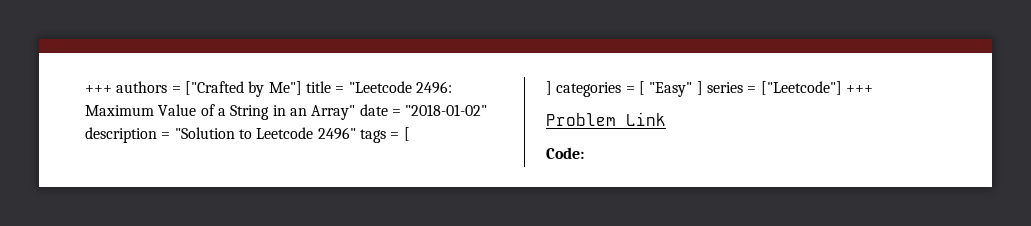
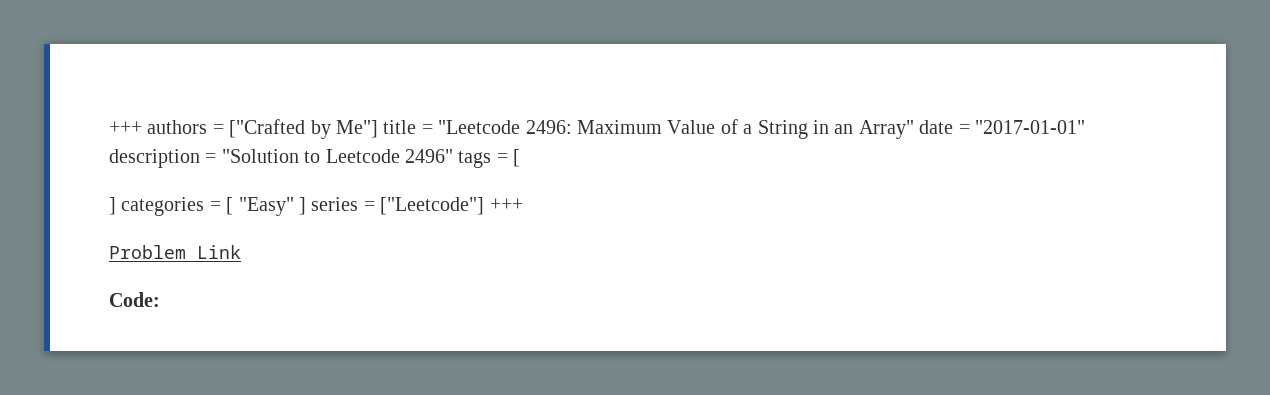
[405,104,488,116] "2018-01-02" -> [974,120,1085,134] "2017-01-01"

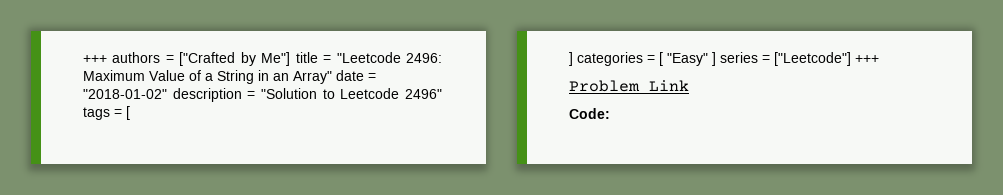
[974,120,1085,134] "2017-01-01" -> [83,89,167,99] "2018-01-02"

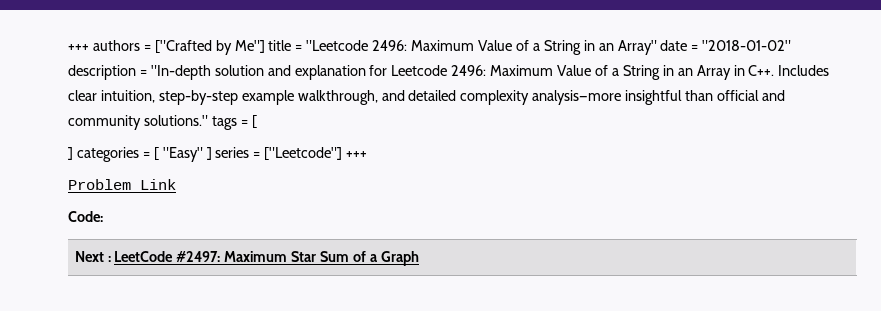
[261,88,442,99] "Solution to Leetcode 2496" -> [150,65,830,80] [68,90,785,105] [68,115,208,130] "In-depth solution and explanation for Leetcode 2496: Maximum Value of a String in an Array in C++. Includes clear intuition, step-by-step example walkthrough, and detailed complexity analysis—more insightful than official and community solutions."
(610, 113) none -> [74,251,419,266] // Next : LeetCode #2497: Maximum Star Sum of a Graph

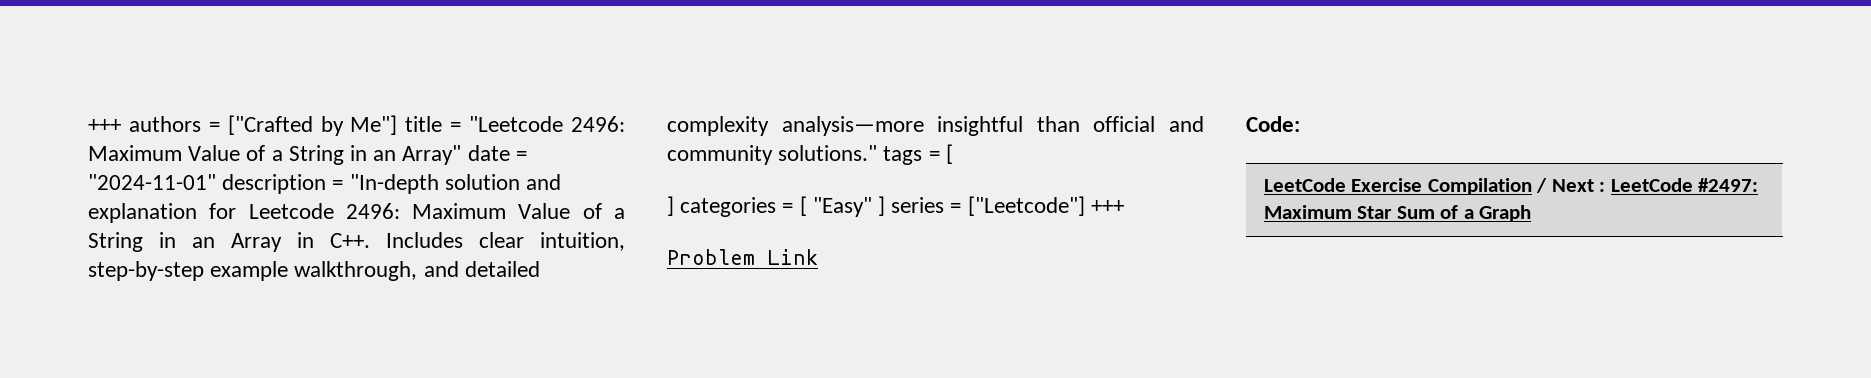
[702,40,792,51] "2018-01-02" -> [88,174,216,190] "2024-11-01"
(103, 216) none -> [1263,178,1548,195] LeetCode Exercise Compilation /

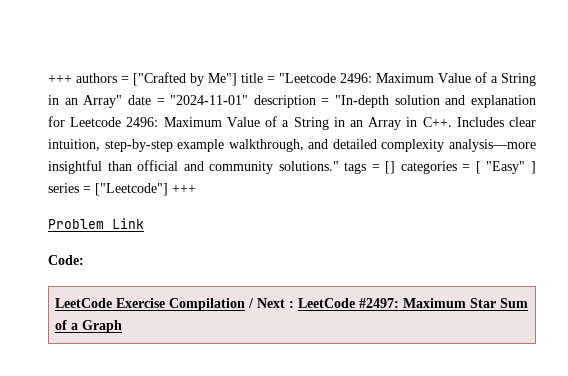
[945,144,953,164] [667,196,674,216] [ // ] -> [385,161,396,174] []

